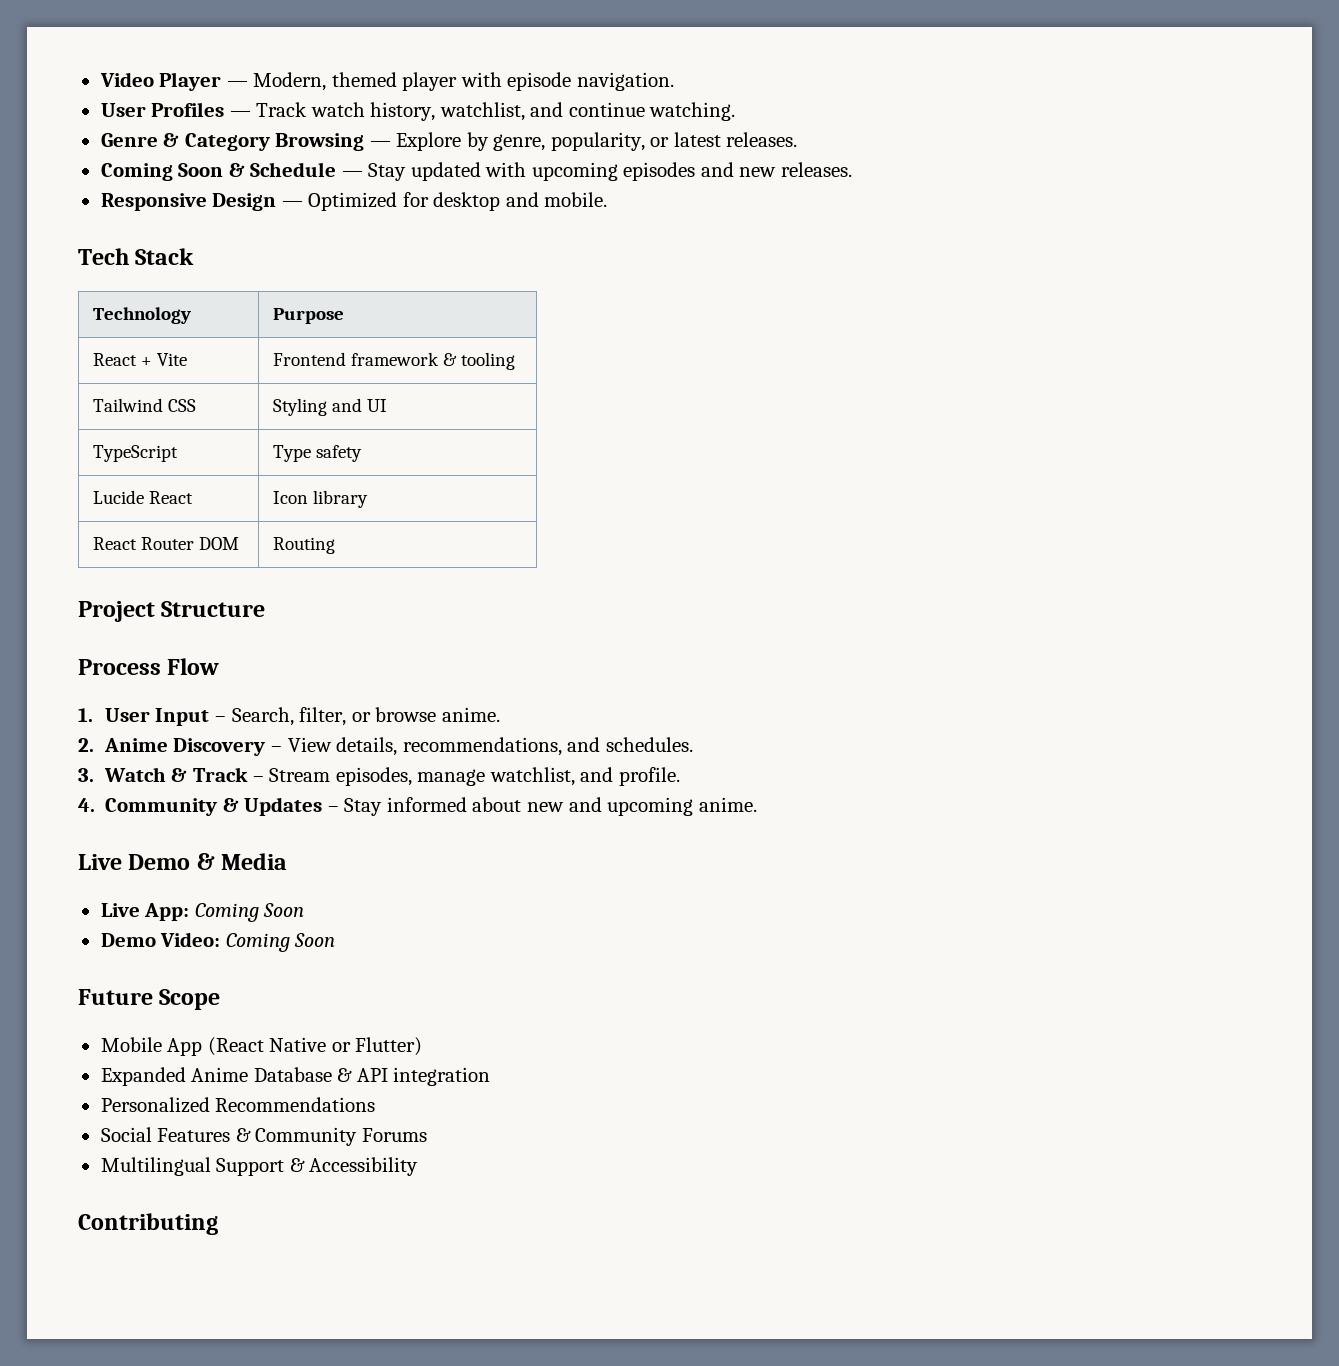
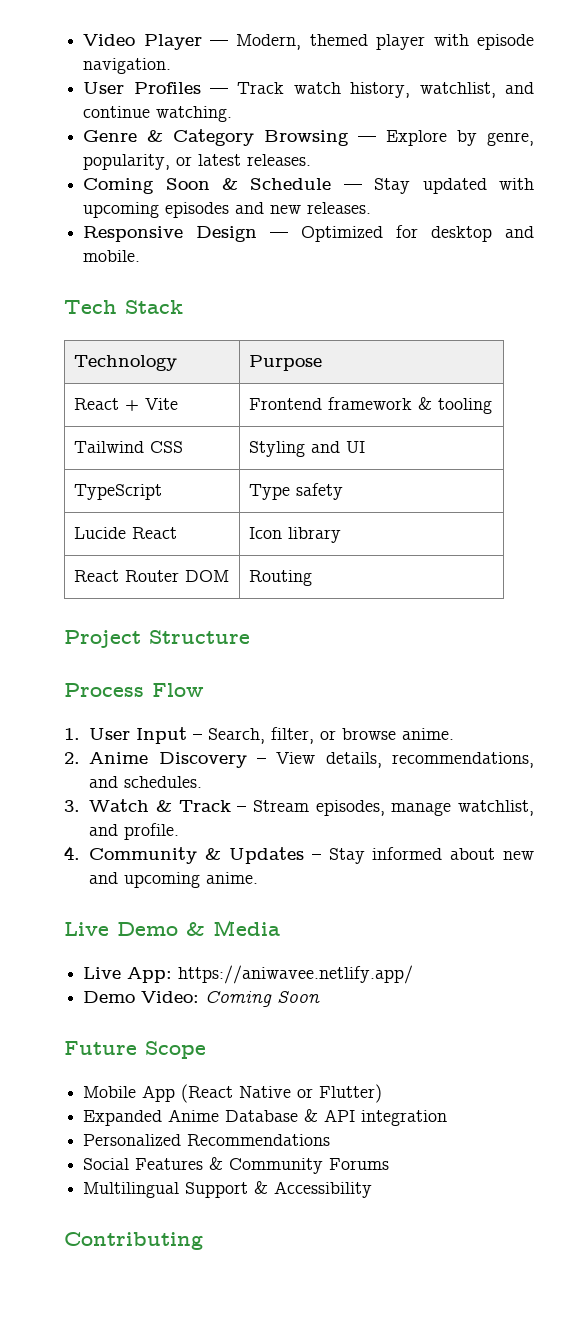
[194,903,305,922] Coming Soon -> [178,965,414,984] https://aniwavee.netlify.app/

